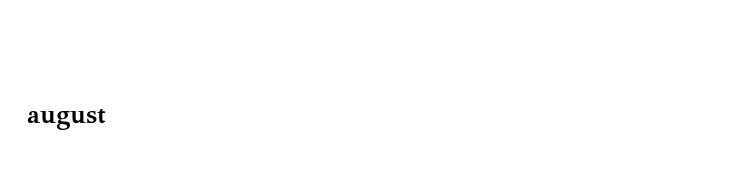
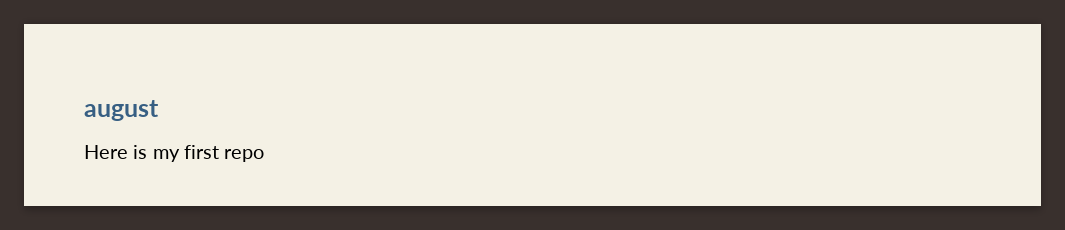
(106, 119) none -> [84,145,265,162] // Here is my first repo

